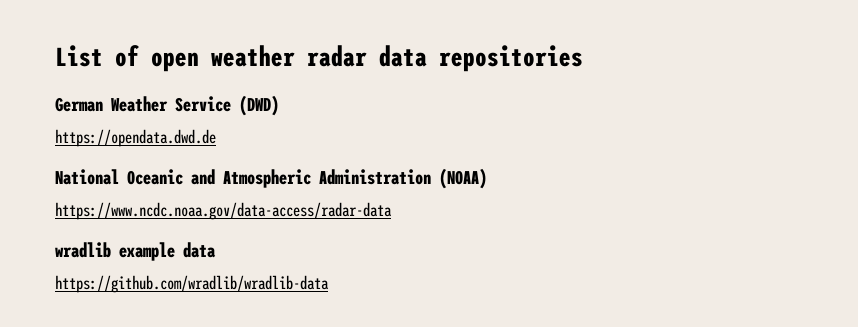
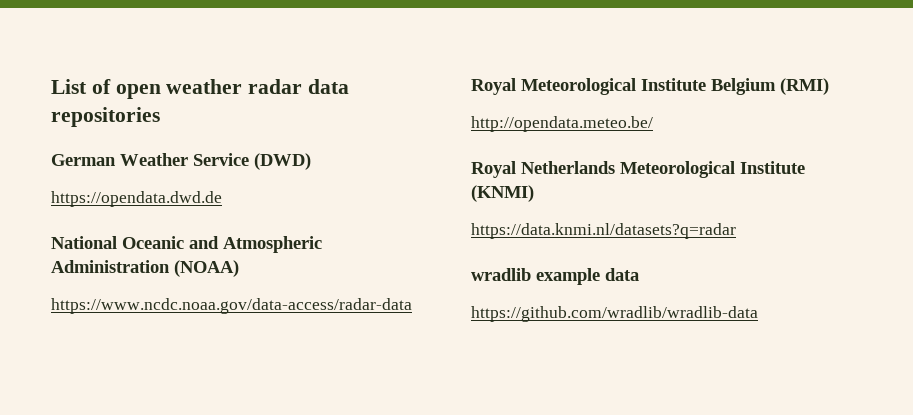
(392, 211) none -> [471,78,829,95] [471,116,653,132] [471,161,805,178] [471,185,534,202] [471,223,736,239] // Royal Meteorological Institute Belgium (RMI) // http://opendata.meteo.be/ // Royal Netherlands Meteorological Institute (KNMI) // https://data.knmi.nl/datasets?q=radar

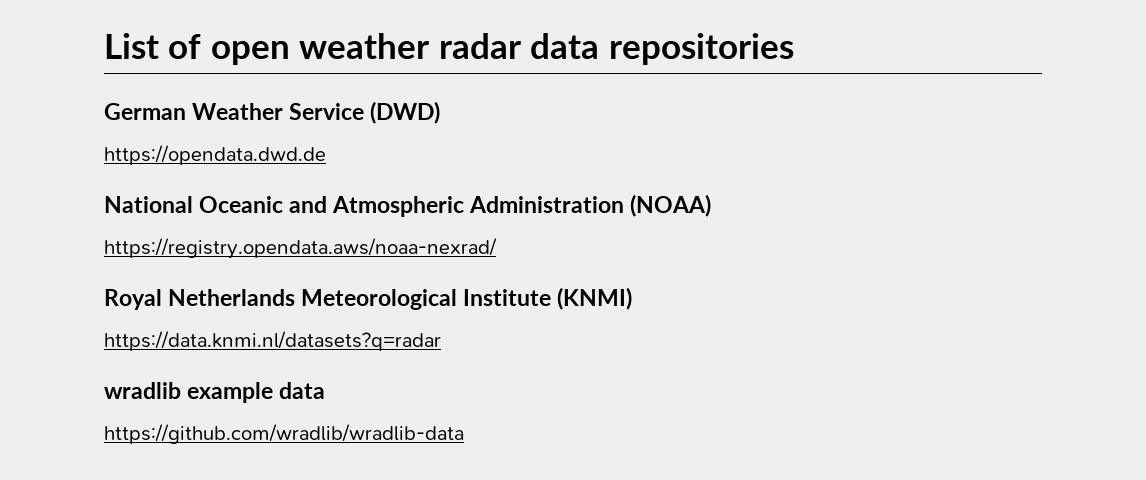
[51,298,412,314] [471,78,829,95] [471,116,653,132] https://www.ncdc.noaa.gov/data-access/radar-data // Royal Meteorological Institute Belgium (RMI) // http://opendata.meteo.be/ -> [104,238,497,259] https://registry.opendata.aws/noaa-nexrad/

